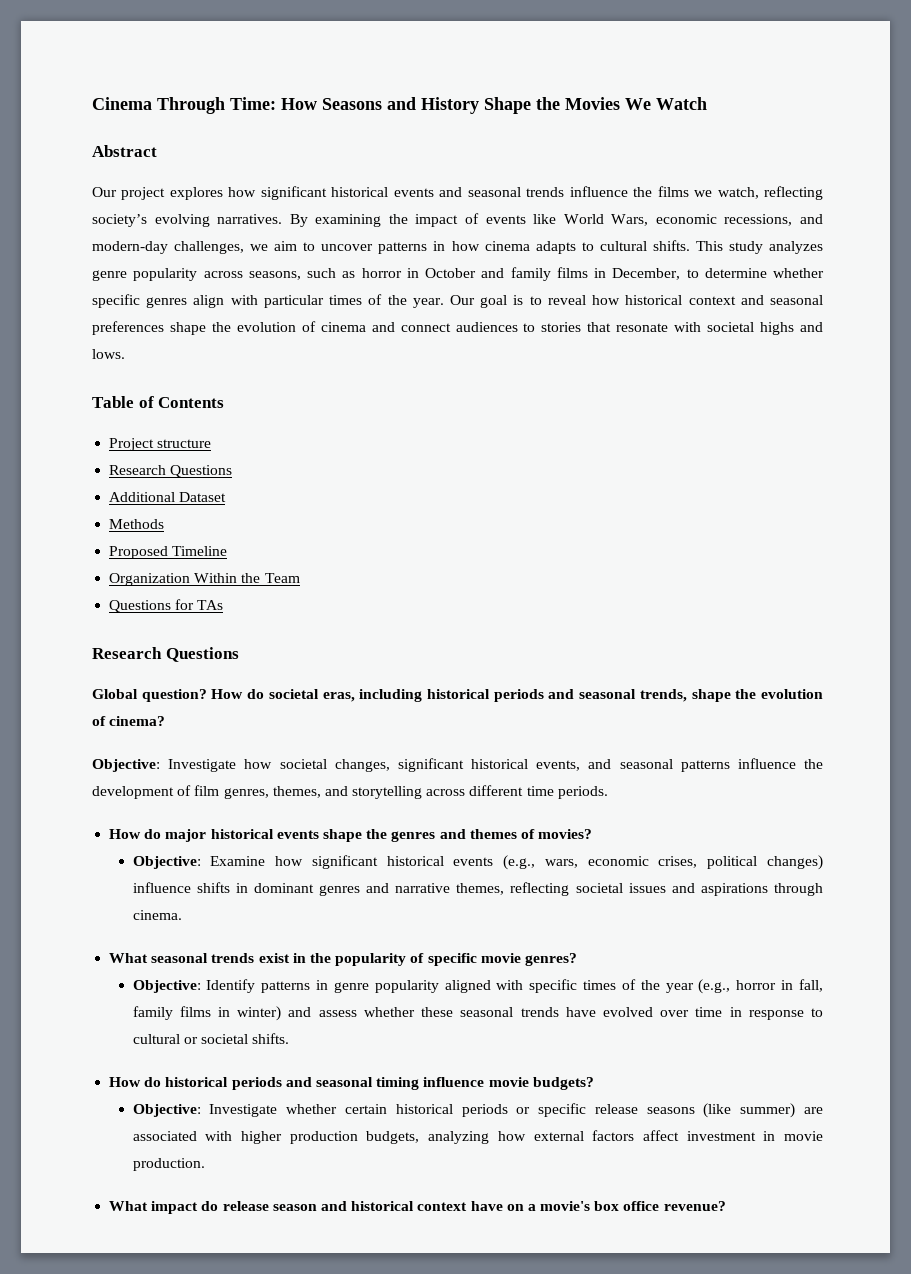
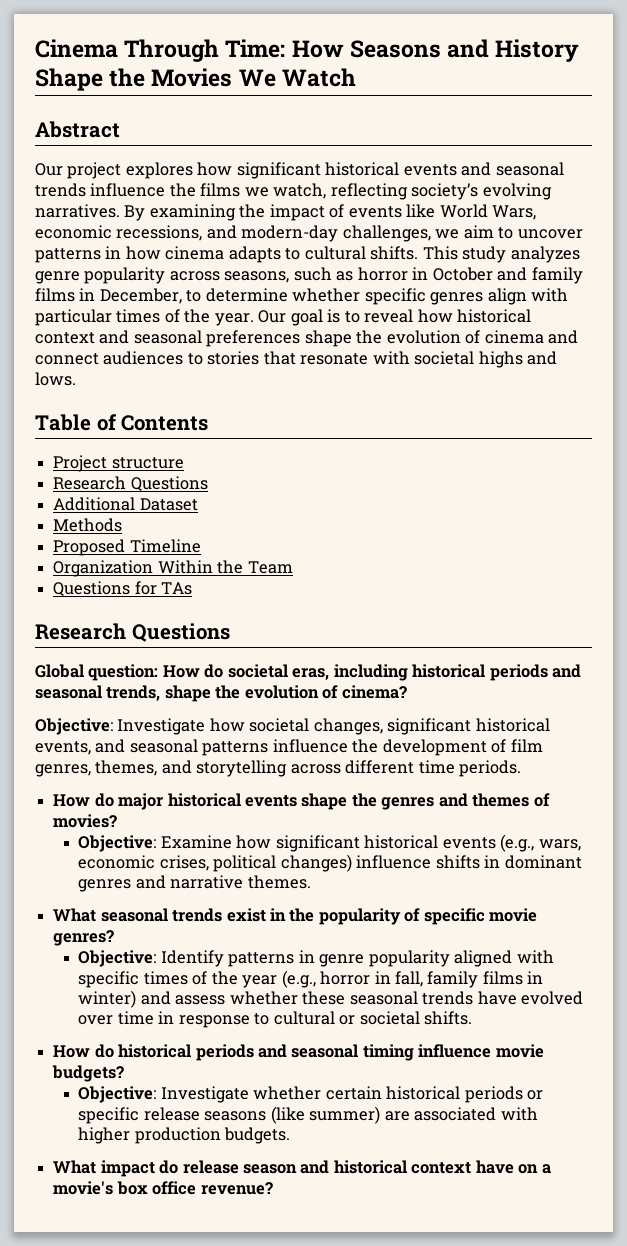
[141,689,207,702] question? -> [88,664,159,681] question:
[456,882,823,896] [132,910,182,920] themes, reflecting societal issues and aspirations through cinema. -> [247,875,311,889] themes.
[366,1130,823,1144] [132,1158,205,1171] budgets, analyzing how external factors affect investment in movie production. -> [224,1127,291,1144] budgets.

